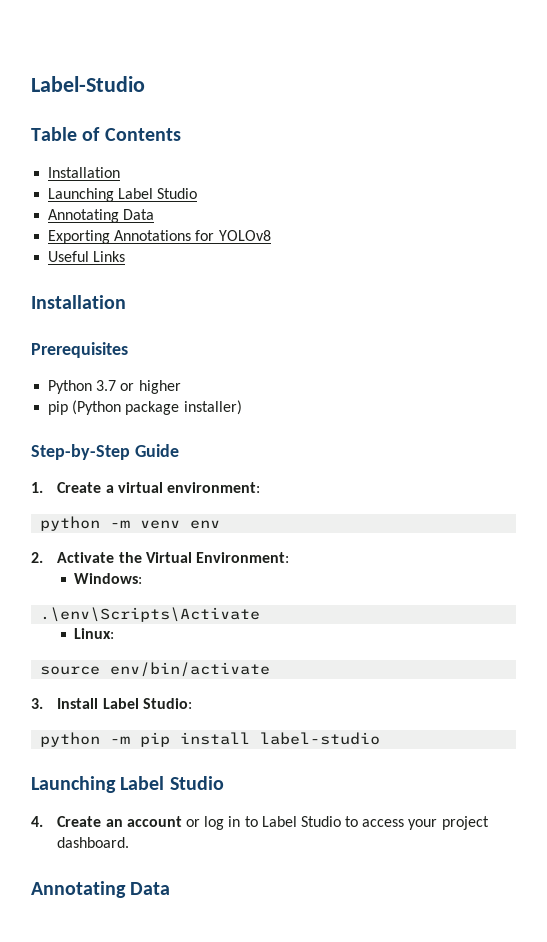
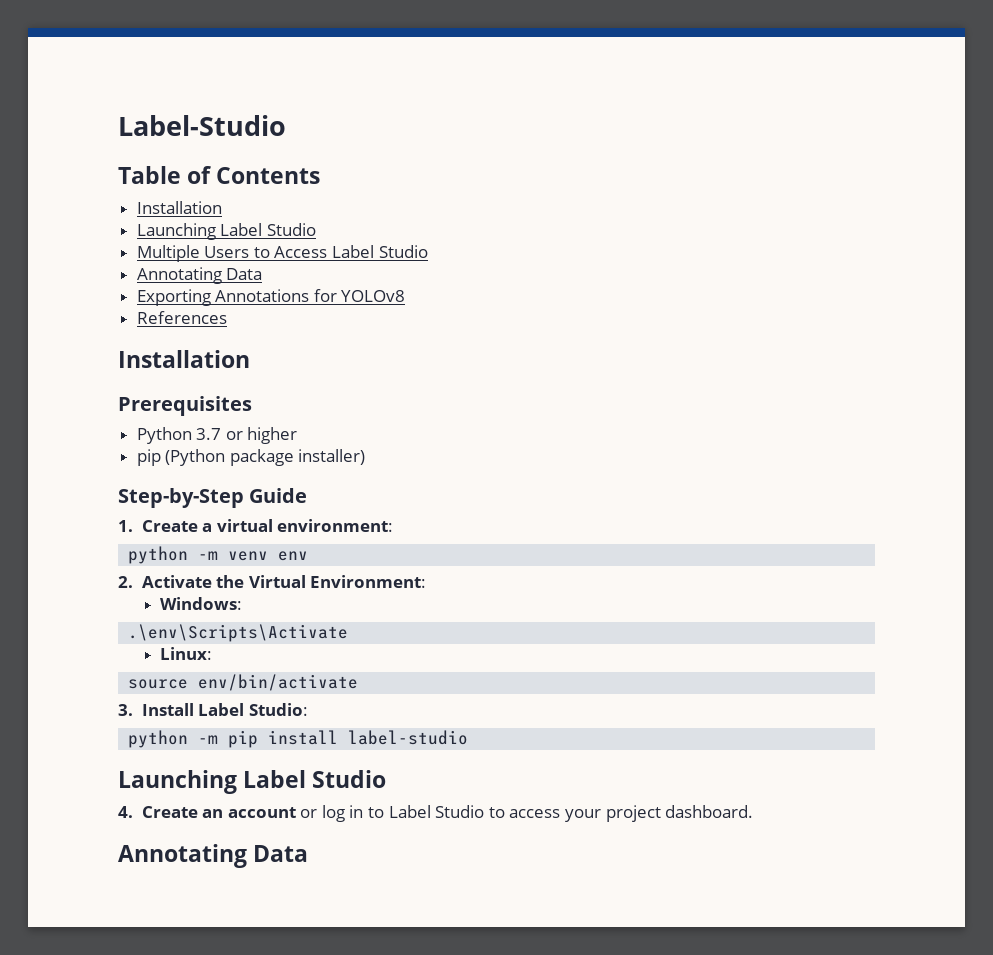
(198, 193) none -> [136,245,428,262] // Multiple Users to Access Label Studio
[48,251,126,262] Useful Links -> [136,311,227,324] References

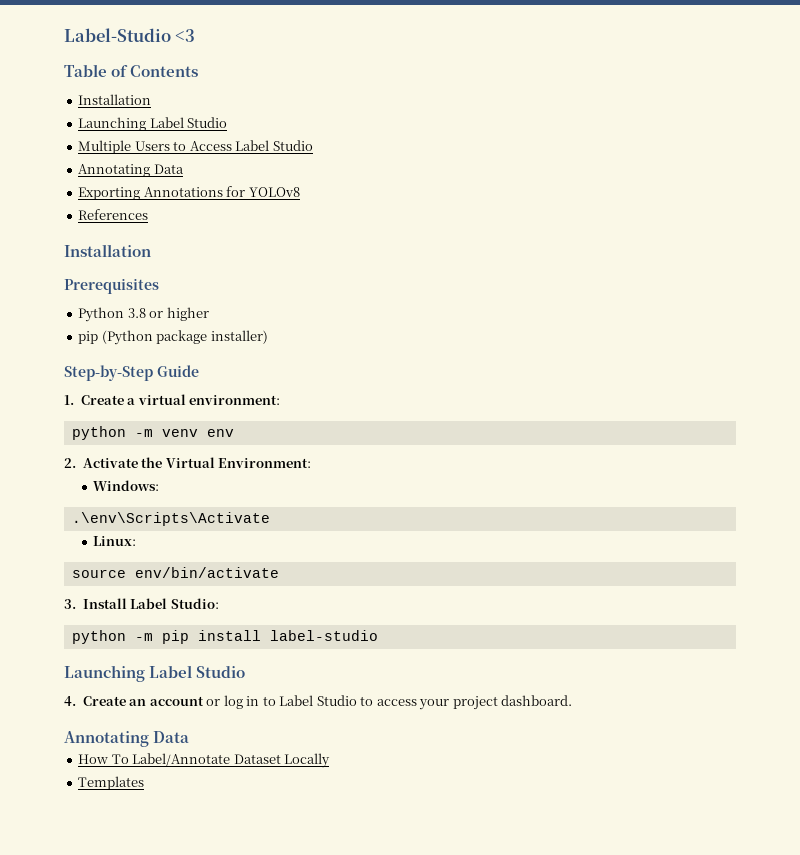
(286, 125) none -> [175,29,196,42] <3
[196,428,222,440] 3.7 -> [127,308,146,318] 3.8
(309, 853) none -> [78,753,331,768] [78,776,145,790] // How To Label/Annotate Dataset Locally // Templates

